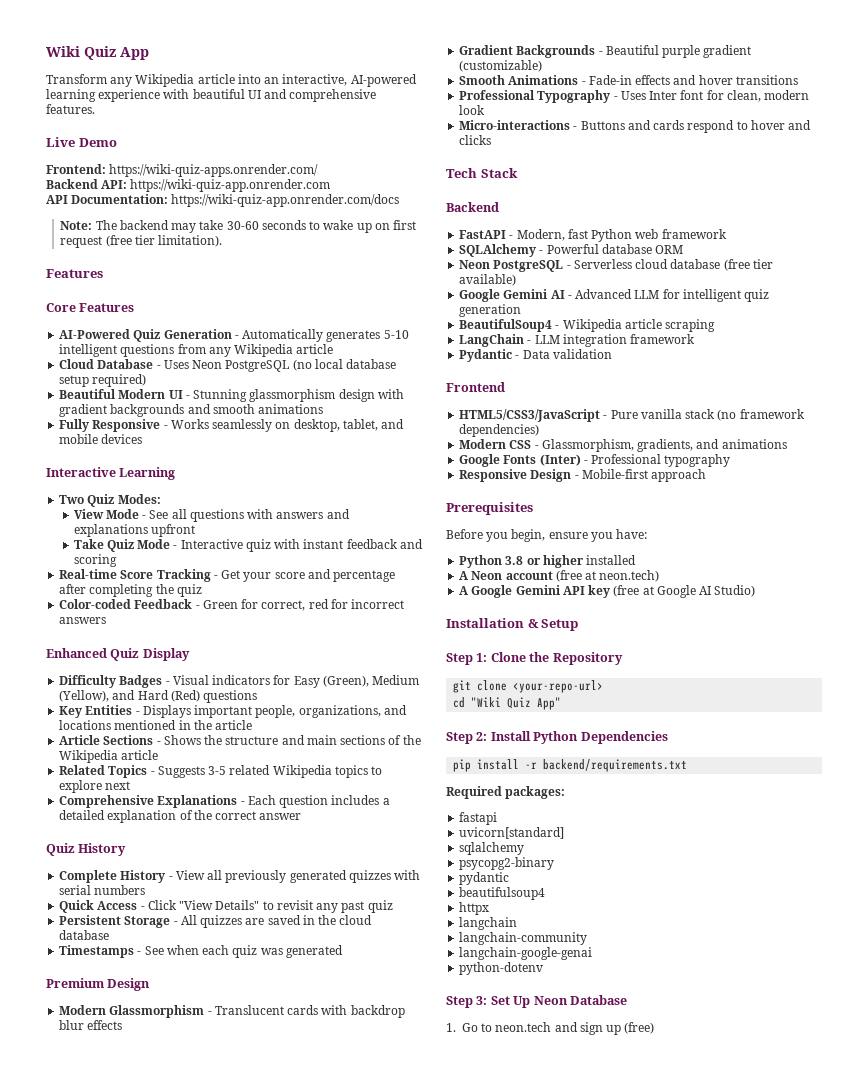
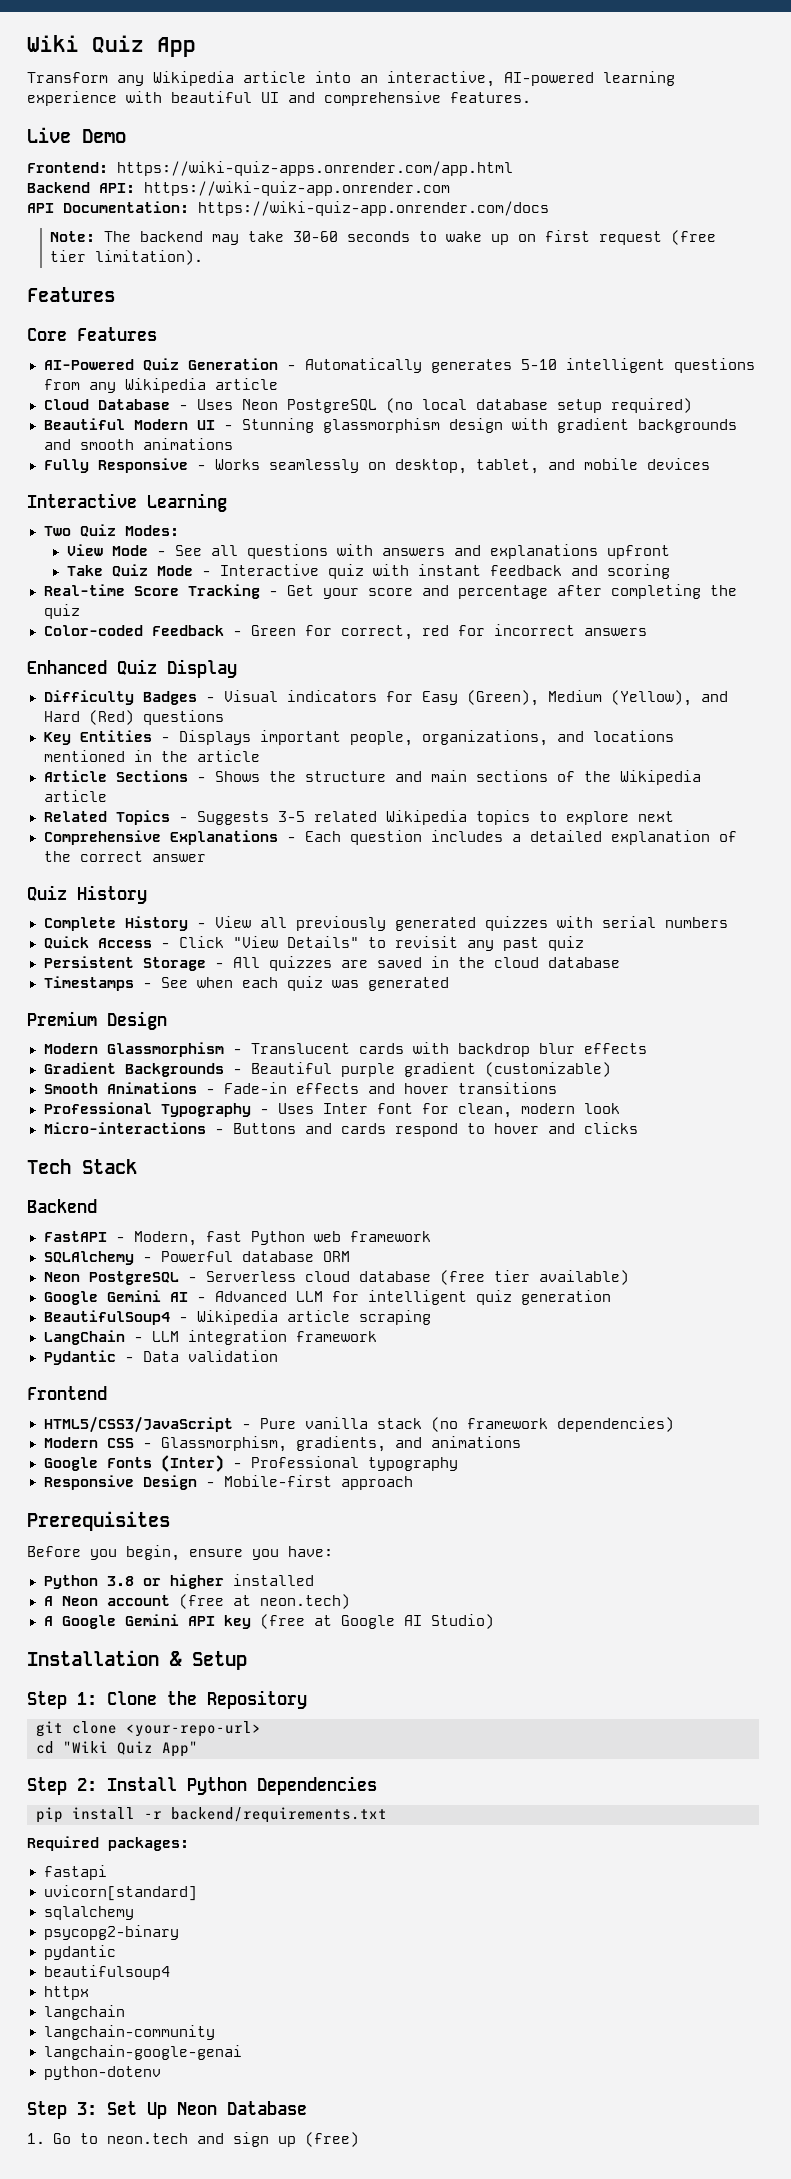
[109,164,319,177] https://wiki-quiz-apps.onrender.com/ -> [117,161,513,176] https://wiki-quiz-apps.onrender.com/app.html

